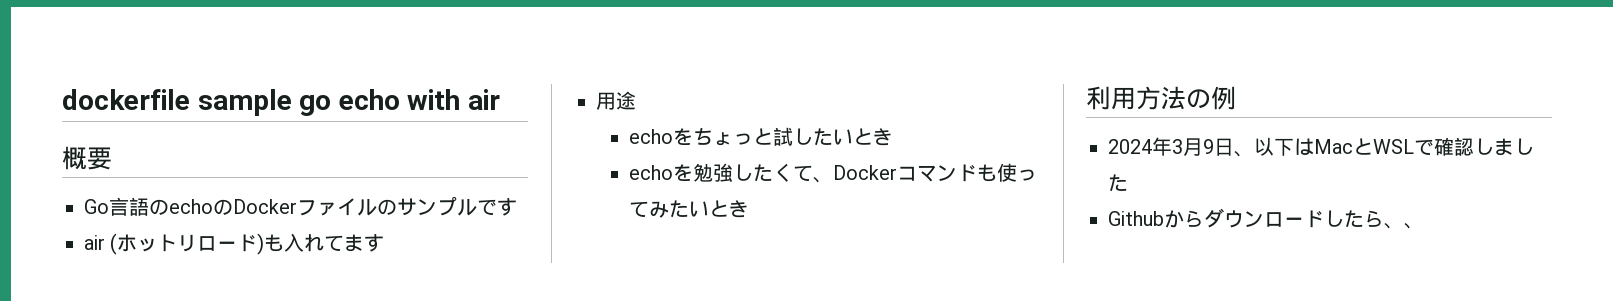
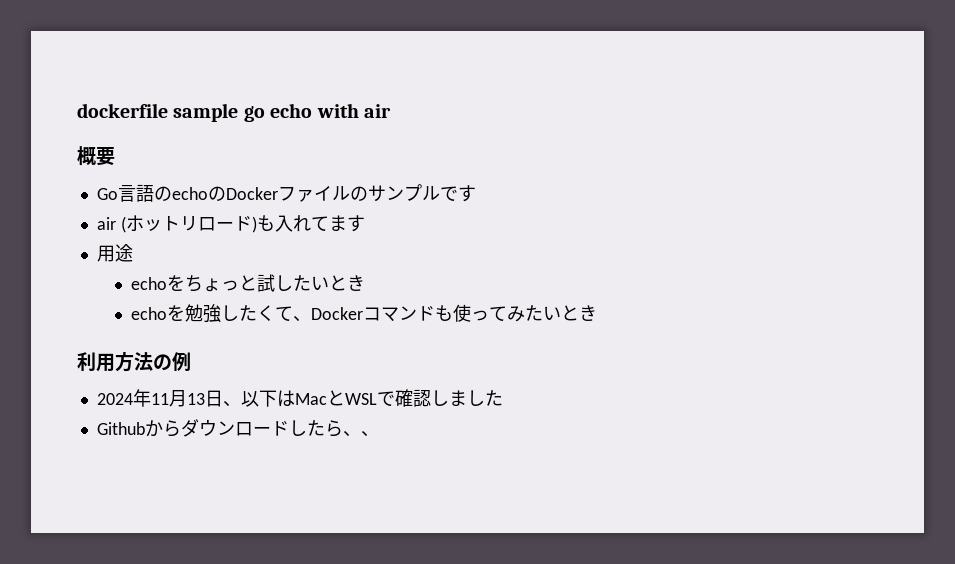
[1172,138,1214,156] 3月9 -> [150,390,205,407] 11月13

